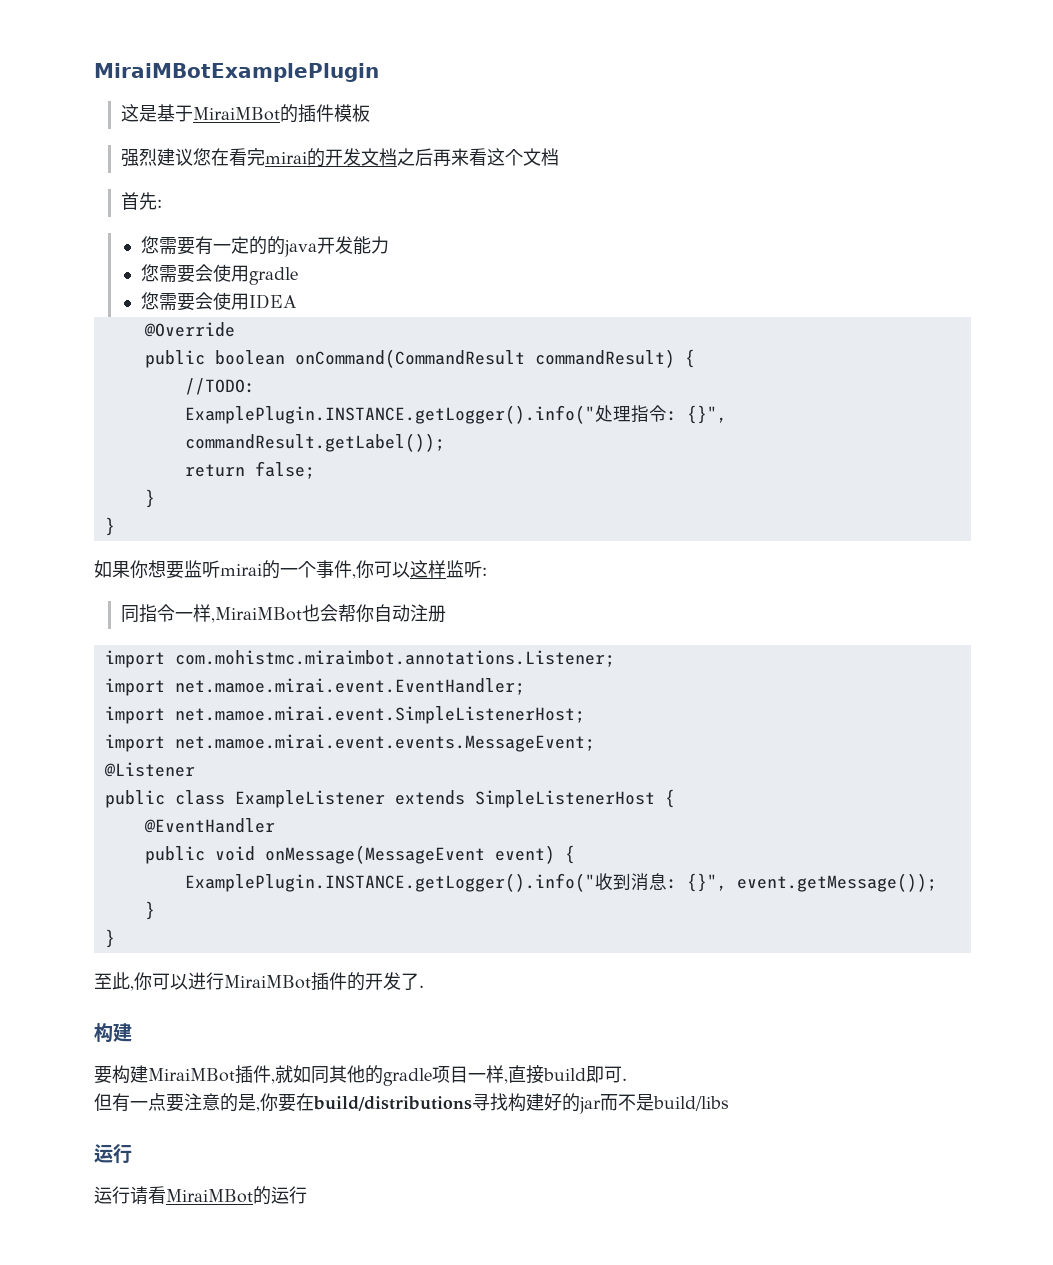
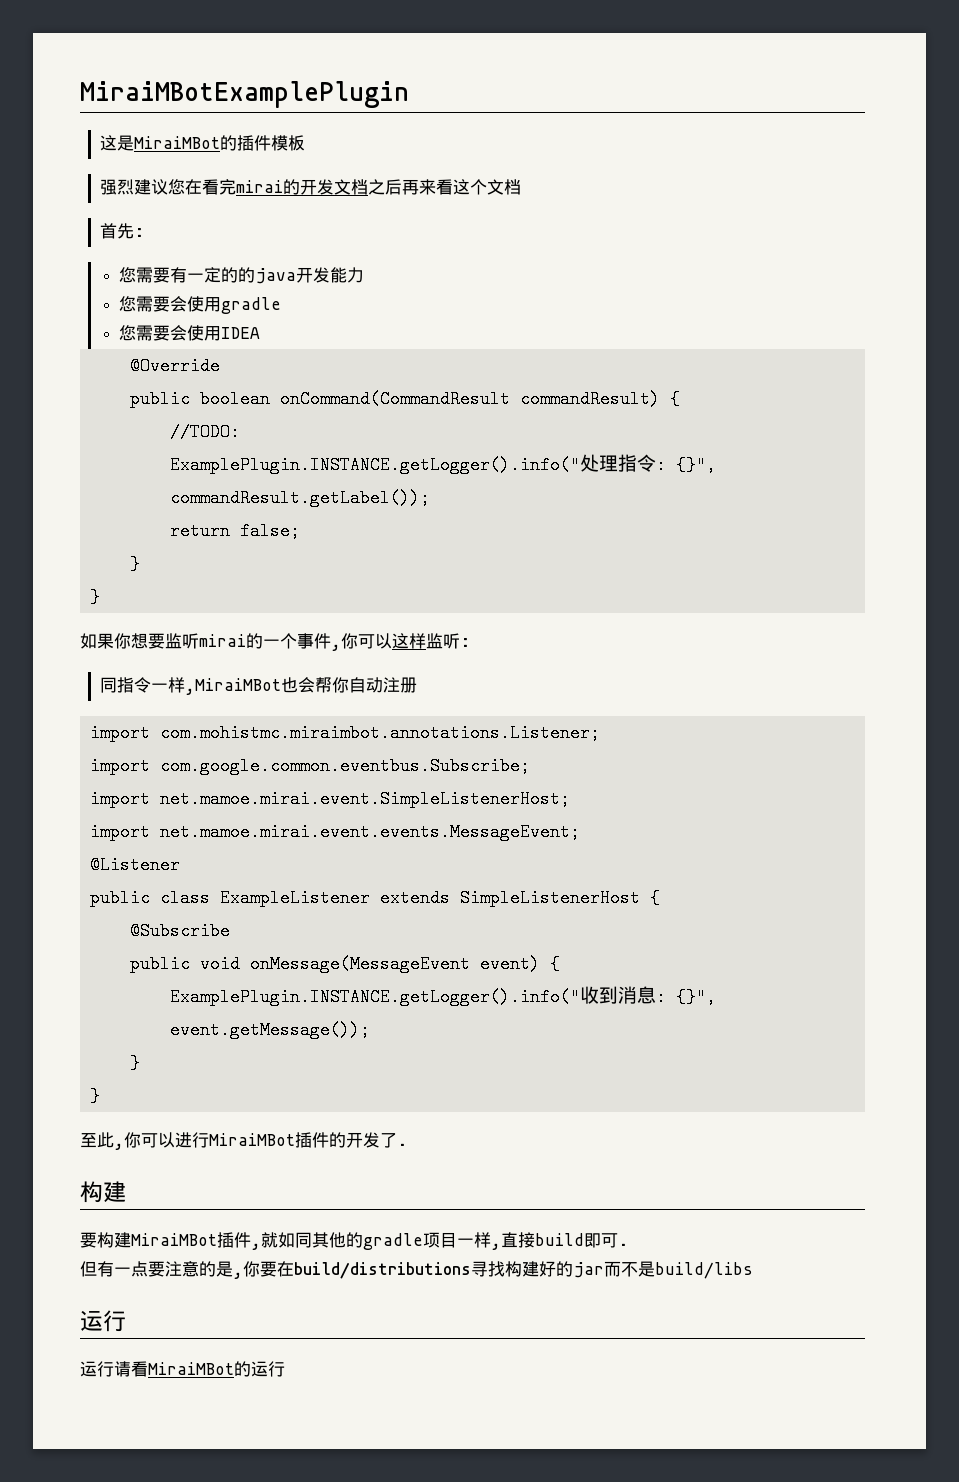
[156,104,193,122] 基于 -> (135, 143) none
[174,678,525,695] net.mamoe.mirai.event.EventHandler; -> [160,757,531,775] com.google.common.eventbus.Subscribe;
[143,818,275,833] @EventHandler -> [130,922,231,940] @Subscribe

